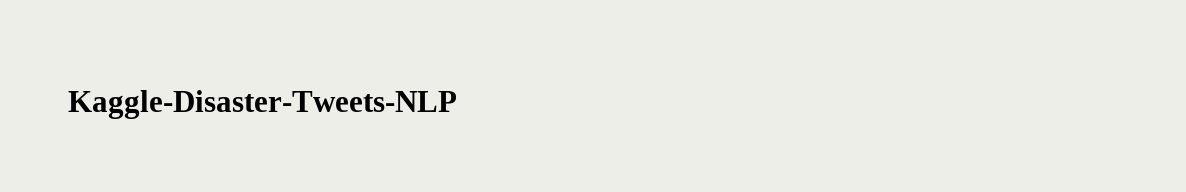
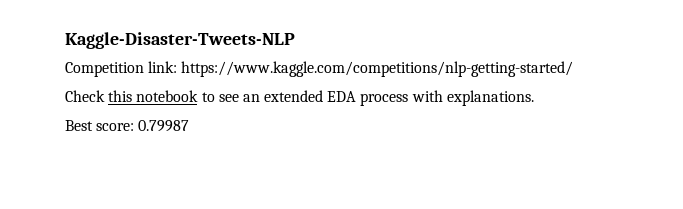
(457, 104) none -> [65,61,574,77] [65,90,534,106] [65,120,190,132] // Competition link: https://www.kaggle.com/competitions/nlp-getting-started/ // Check this notebook to see an extended EDA process with explanations. // Best score: 0.79987

